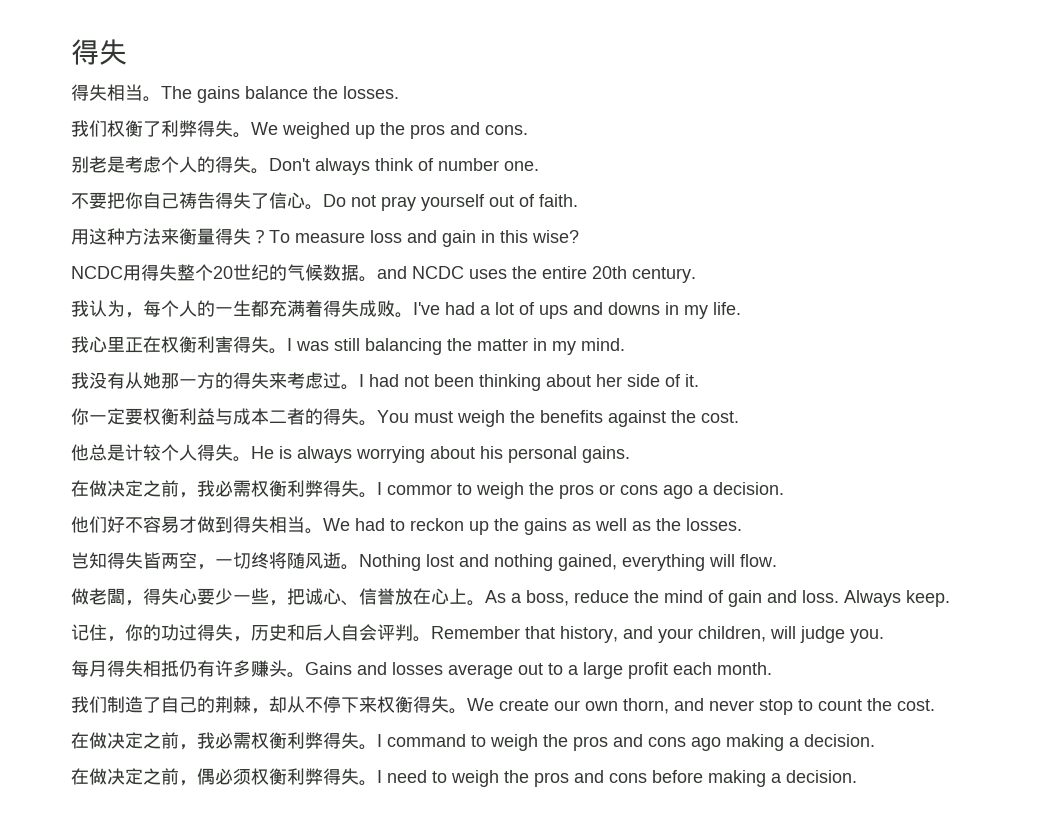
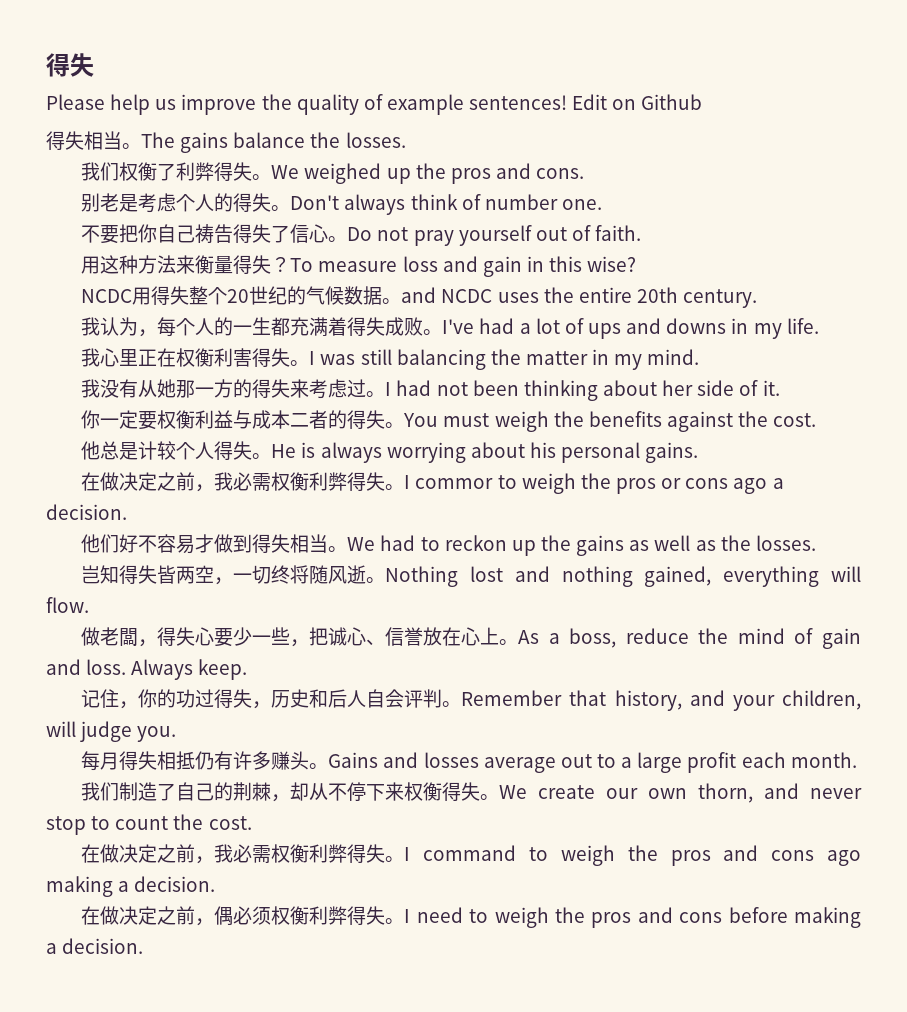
[71,39,127,65] 得失 -> [46,53,94,77] [46,94,703,115] 得失 // Please help us improve the quality of example sentences! Edit on Github

